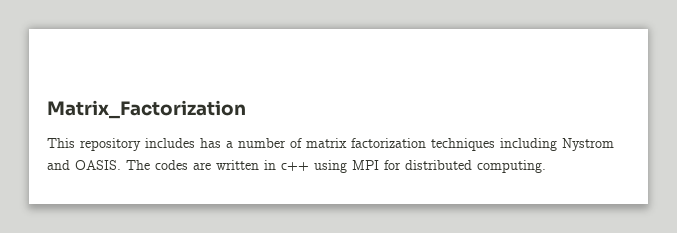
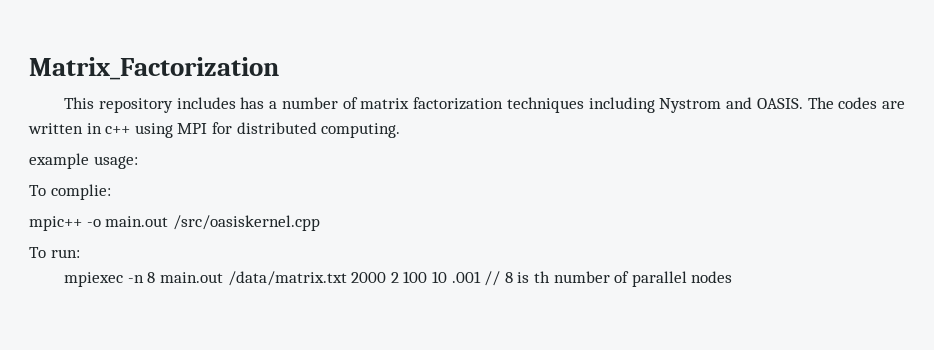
(546, 166) none -> [29,153,138,169] [29,184,111,200] [29,215,320,231] [29,247,80,258] [64,271,733,287] // example usage: // To complie: // mpic++ -o main.out /src/oasiskernel.cpp // To run: // mpiexec -n 8 main.out /data/matrix.txt 2000 2 100 10 .001 // 8 is th number of parallel nodes

